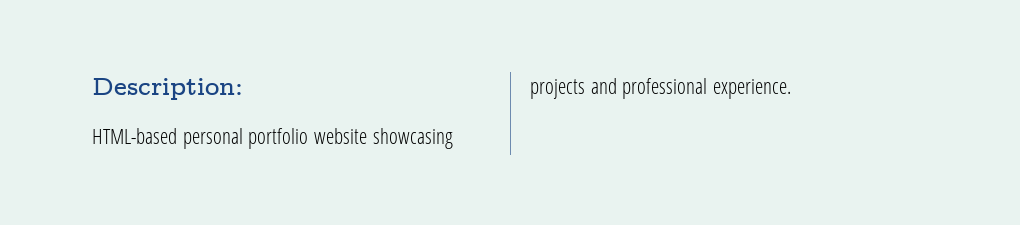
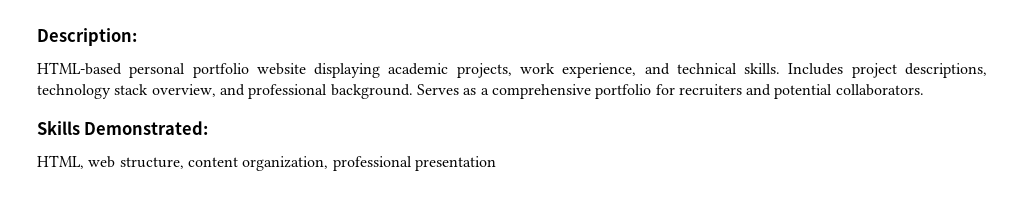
[372,128,453,149] [530,78,792,99] showcasing projects and professional experience. -> [314,63,988,78] [37,84,924,99] [37,121,209,135] [37,155,496,171] displaying academic projects, work experience, and technical skills. Includes project descriptions, technology stack overview, and professional background. Serves as a comprehensive portfolio for recruiters and potential collaborators. // Skills Demonstrated: // HTML, web structure, content organization, professional presentation

